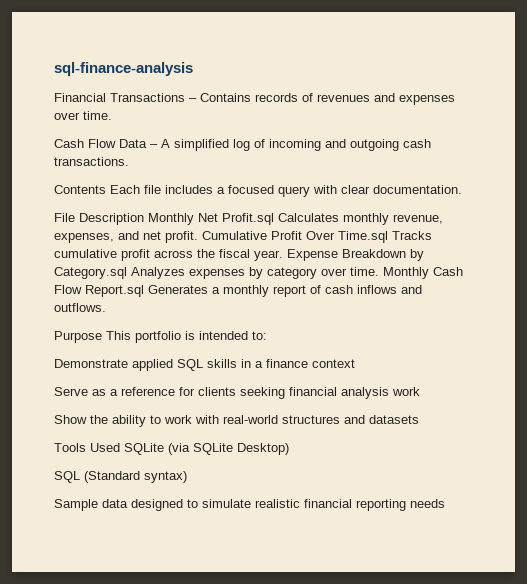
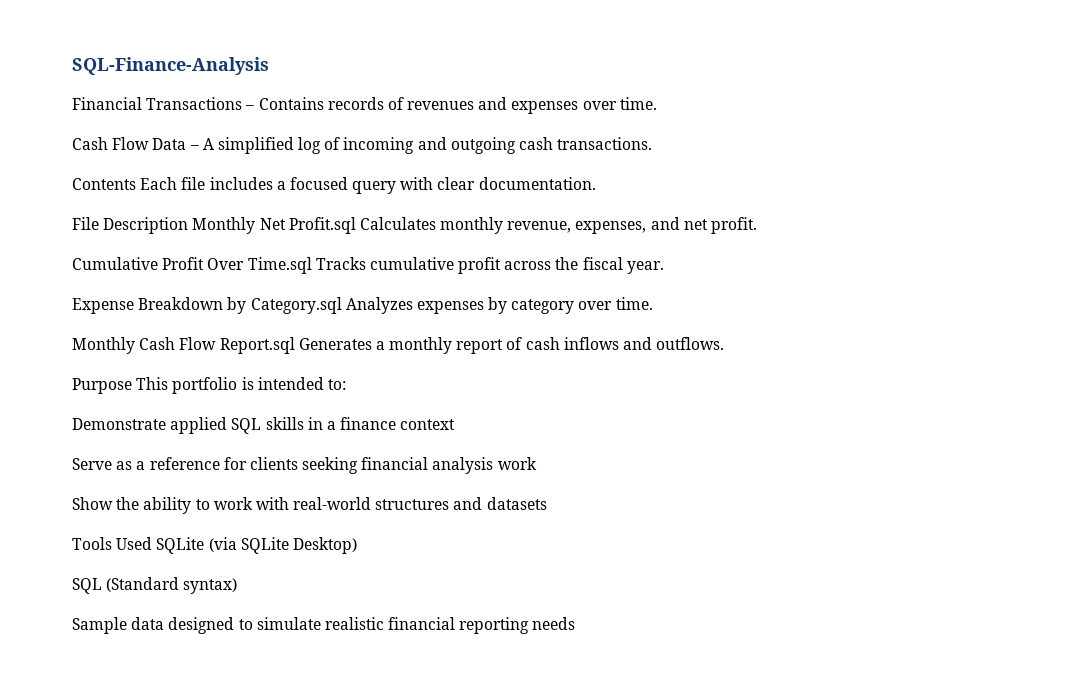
[54,62,193,76] sql-finance-analysis -> [72,57,269,75] SQL-Finance-Analysis
(198, 237) none -> (758, 225) //
(283, 255) none -> (664, 267) //
(379, 271) none -> (653, 303) //

